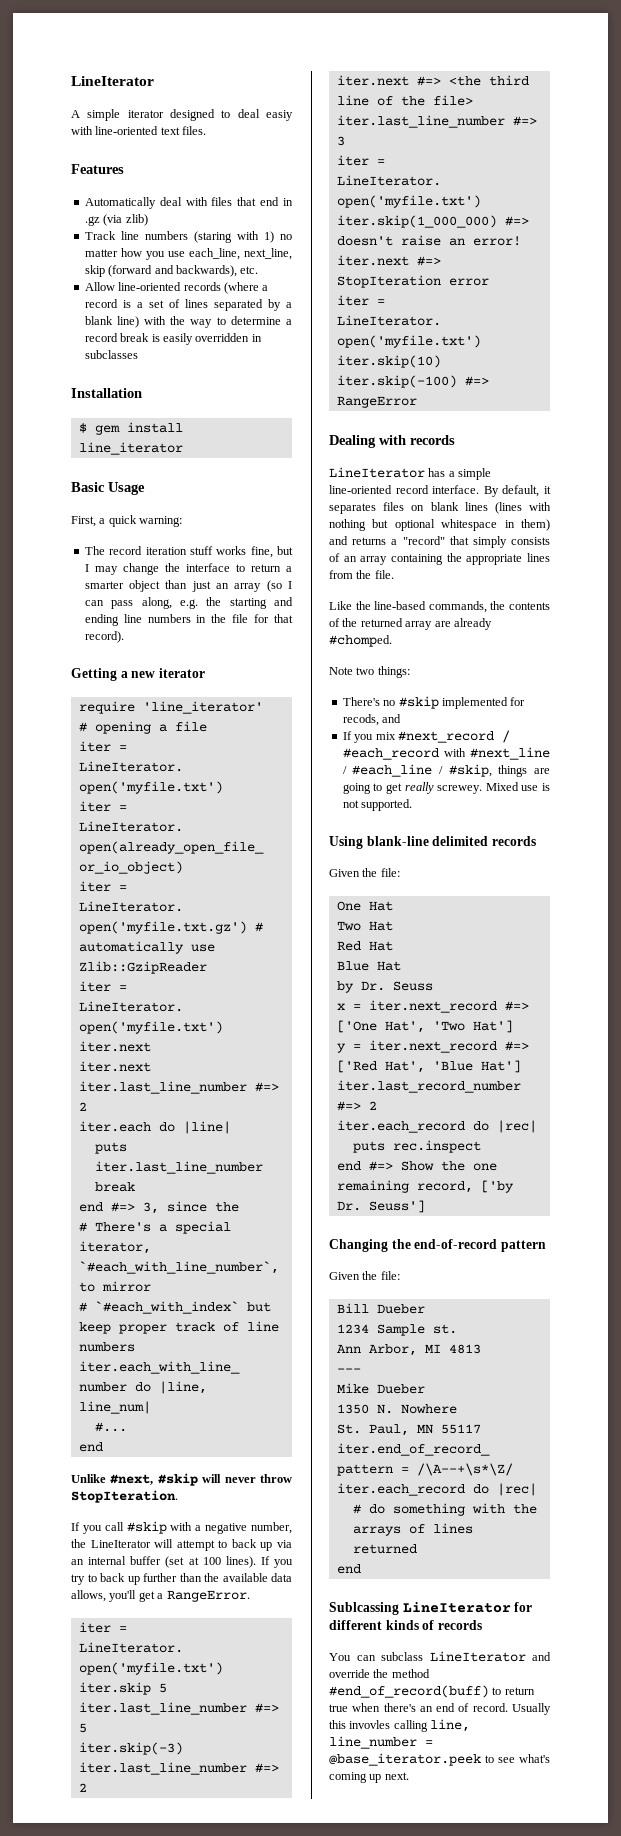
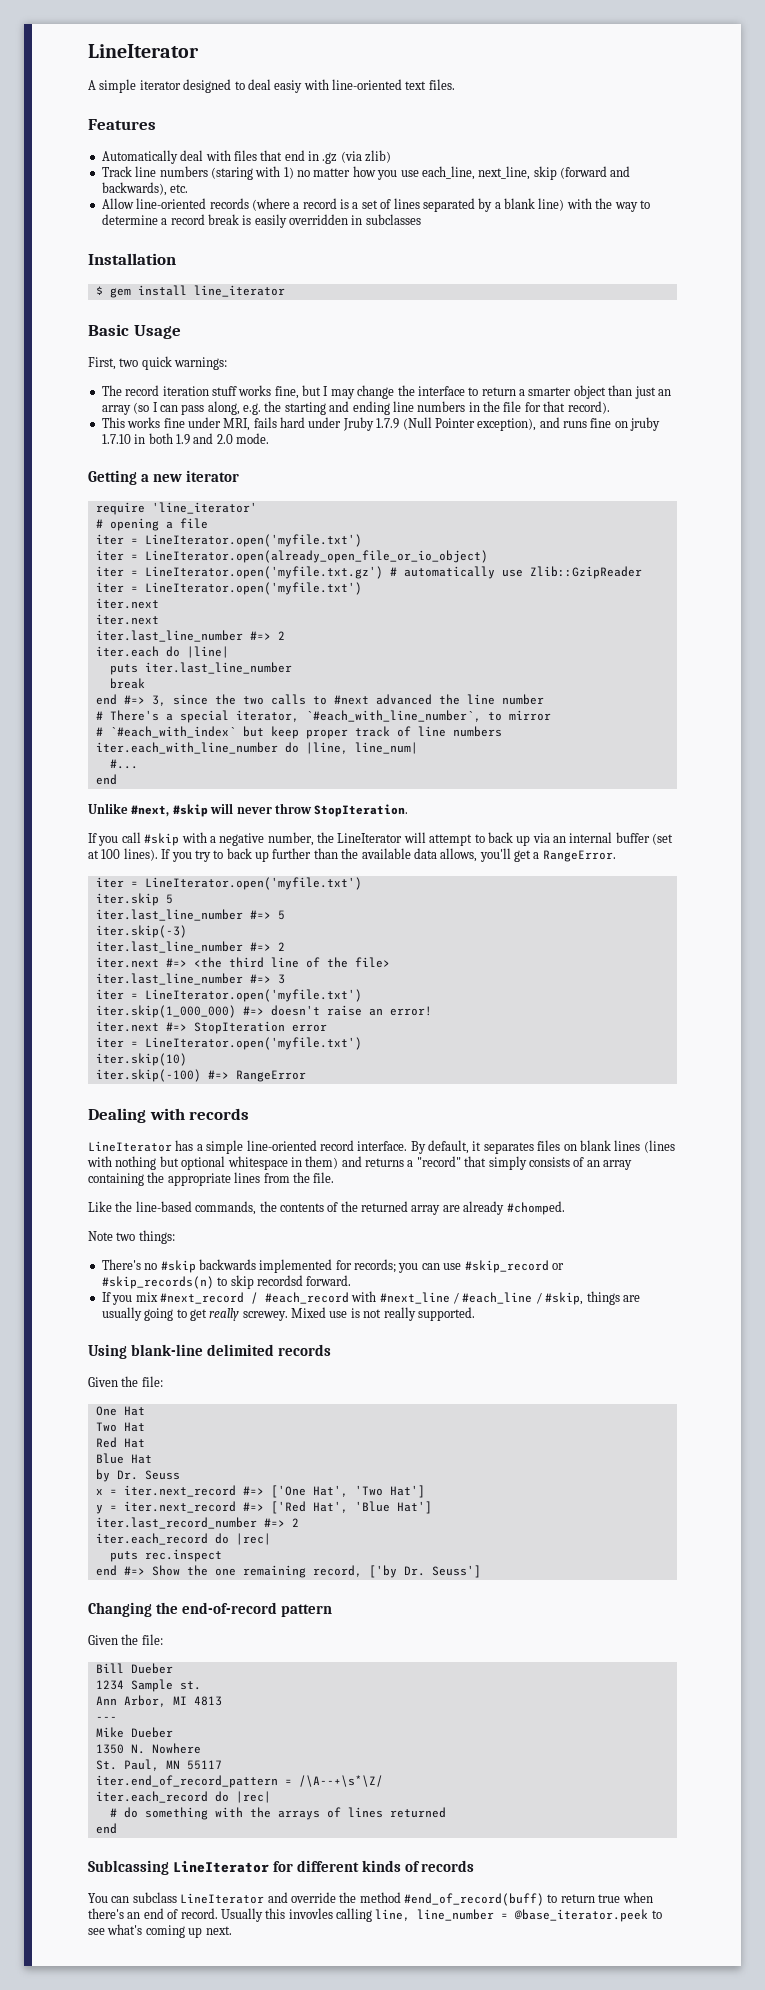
[99,515,183,527] a quick warning: -> [119,356,228,370] two quick warnings:
(124, 637) none -> [101,417,661,431] [101,433,269,445] // This works fine under MRI, fails hard under Jruby 1.7.9 (Null Pointer exception), and runs fine on jruby 1.7.10 in both 1.9 and 2.0 mode.
(239, 1207) none -> [242,694,544,705] two calls to #next advanced the line number
(439, 702) none -> [198,1259,256,1270] backwards
[342,714,402,726] recods, and -> [354,1259,564,1273] [101,1275,352,1289] records; you can use #skip_record or #skip_records(n) to skip recordsd forward.
(550, 771) none -> [101,1307,142,1321] usually
(359, 804) none -> [383,1307,416,1321] really

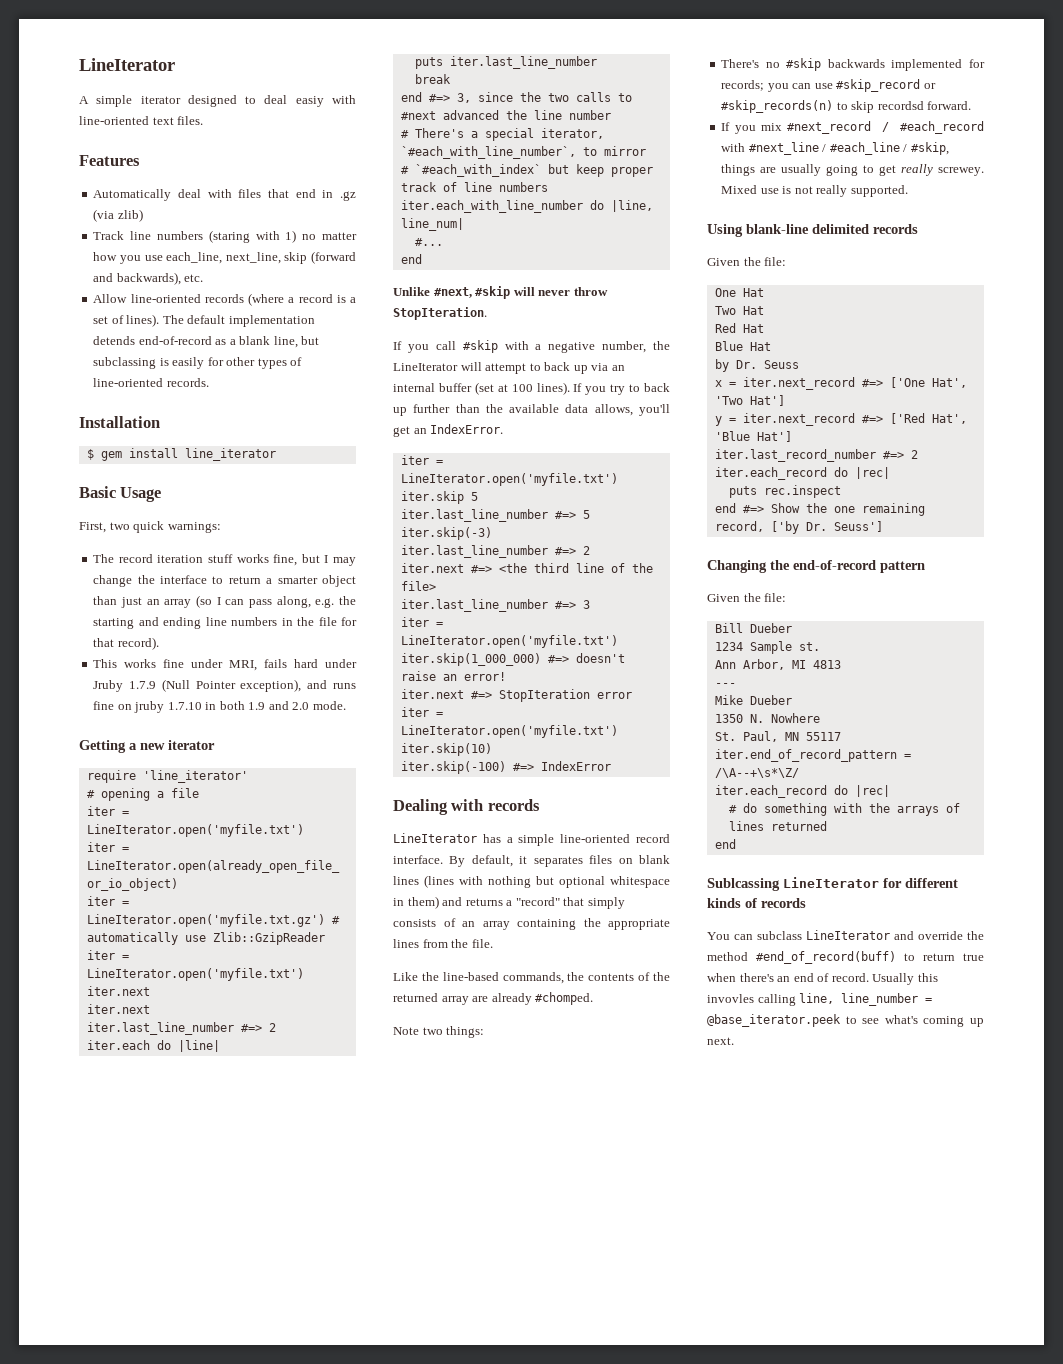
[393,198,650,212] [101,214,421,228] lines separated by a blank line) with the way to determine a record break is easily overridden in subclasses -> [126,314,315,327] [93,336,320,348] [93,357,303,369] [93,378,209,387] lines). The default implementation detends end-of-record as a blank line, but subclassing is easily for other types of line-oriented records.
[533,850,616,862] a RangeError. -> [413,424,504,434] an IndexError.
[235,1070,306,1082] RangeError -> [540,761,611,771] IndexError

